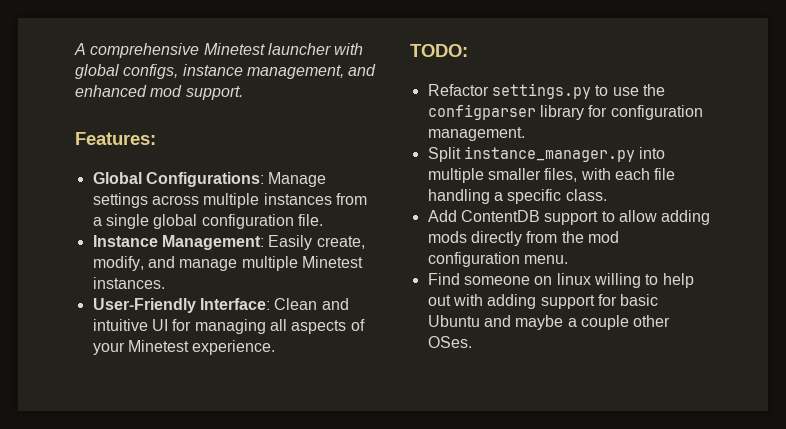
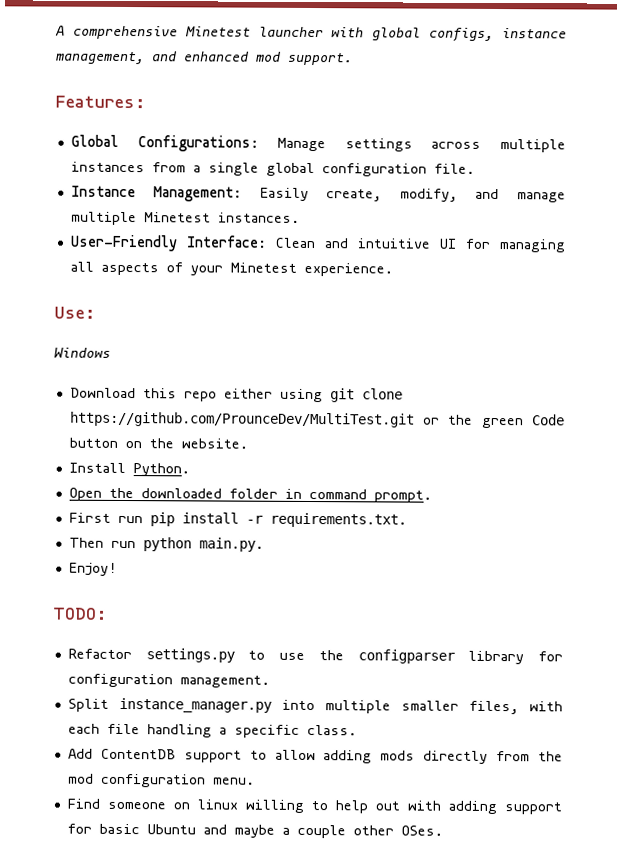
(276, 347) none -> [54,306,96,319] [54,347,111,358] [69,387,403,403] [69,411,565,429] [68,437,248,449] [68,462,190,477] [68,487,432,503] [68,512,407,528] [68,537,264,552] [68,562,117,576] // Use: // Windows // Download this repo either using git clone https://github.com/ProunceDev/MultiTest.git or the green Code button on the website. // Install Python. // Open the downloaded folder in command prompt. // First run pip install -r requirements.txt. // Then run python main.py. // Enjoy!

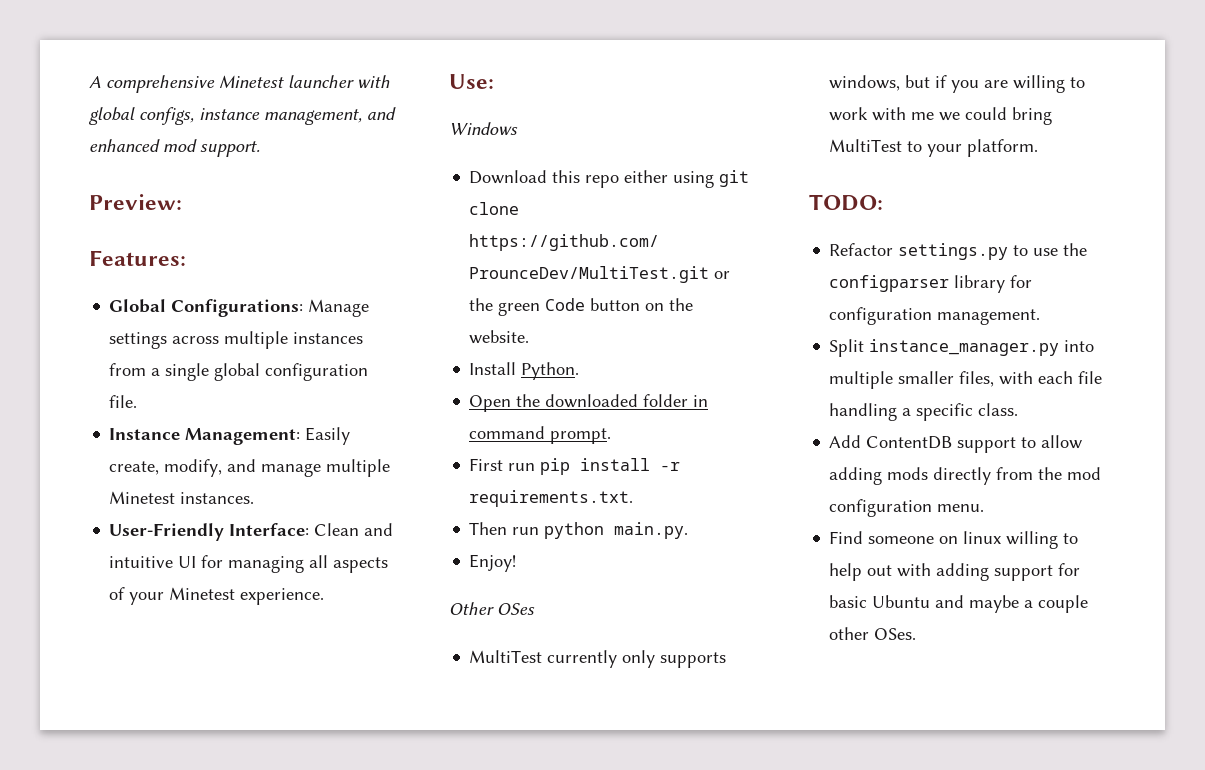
(353, 59) none -> [89,194,182,210] // Preview:
(117, 569) none -> [449,602,535,615] [469,650,727,668] [829,75,1086,93] [829,107,1053,125] [829,139,1039,157] // Other OSes // MultiTest currently only supports windows, but if you are willing to work with me we could bring MultiTest to your platform.

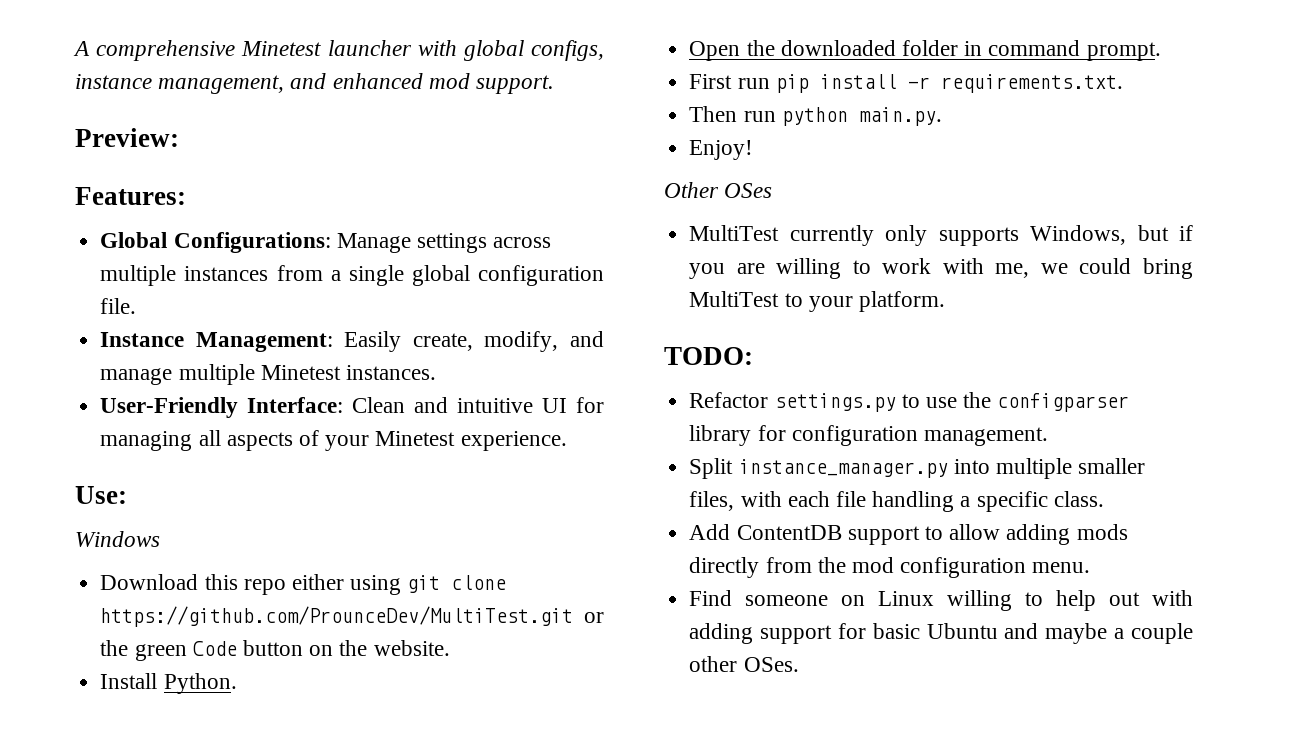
[829,75,901,91] windows, -> [1030,225,1127,245] Windows,
[911,112,935,120] me -> [995,263,1030,278] me,
[963,531,1002,544] linux -> [878,591,935,606] Linux

